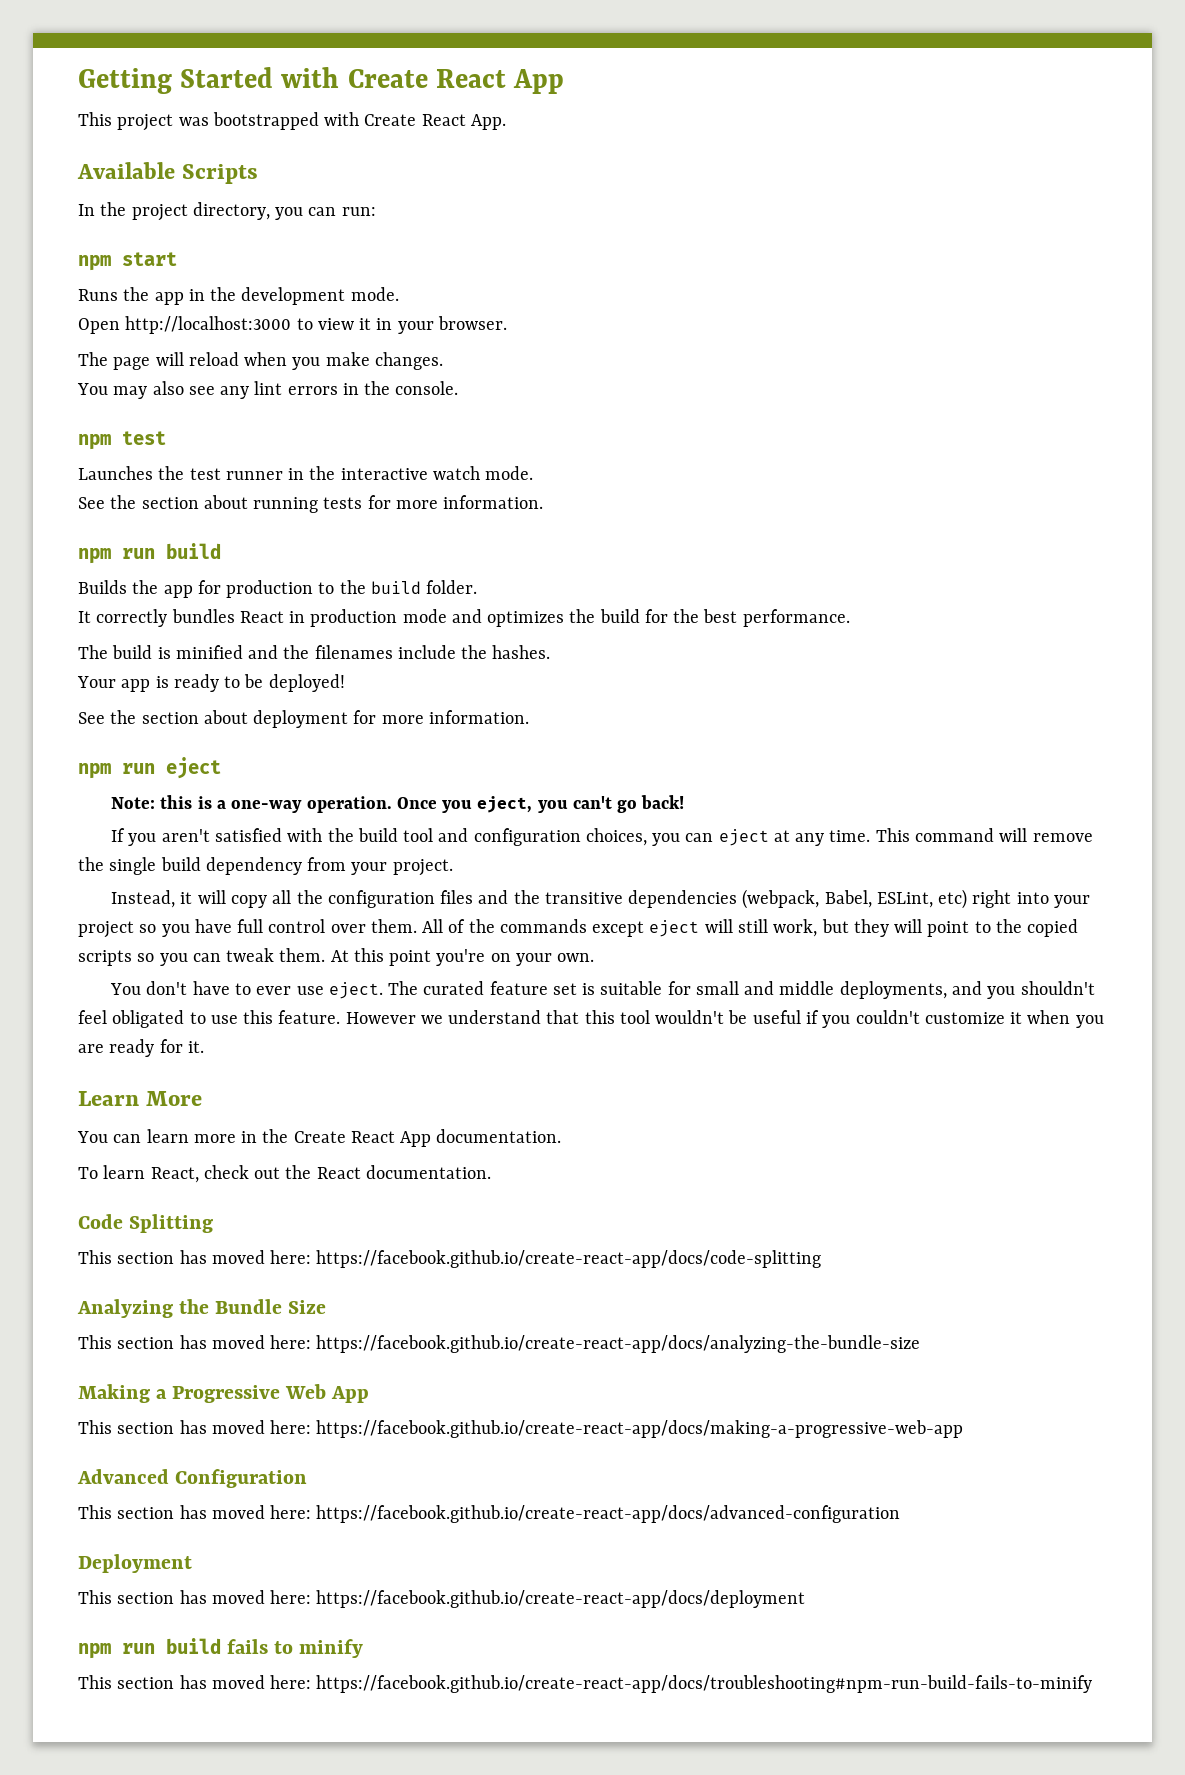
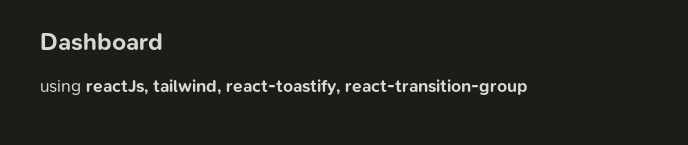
[78,67,565,94] [78,112,506,131] [77,162,259,184] [78,202,376,221] [78,252,177,271] [78,287,399,305] [78,316,507,334] [78,352,443,370] [77,381,459,399] [78,431,166,450] [78,466,534,480] [78,495,544,513] [78,543,221,564] [78,580,478,598] [78,609,850,627] [78,645,551,659] [77,674,345,692] [78,710,529,728] [78,757,221,779] [111,795,685,813] [111,828,1093,846] [78,857,453,876] [111,889,1090,909] [78,919,1079,938] [78,948,595,966] [110,981,1095,999] [78,1010,1104,1028] [78,1039,204,1057] [78,1091,203,1106] [77,1129,562,1147] [78,1165,491,1183] [78,1214,214,1233] [78,1250,822,1268] [77,1299,327,1318] [78,1335,921,1353] [78,1384,370,1403] [78,1420,964,1438] [77,1469,308,1488] [78,1505,901,1523] [78,1554,192,1573] [78,1590,806,1608] [78,1638,364,1659] [78,1675,1093,1693] Getting Started with Create React App // This project was bootstrapped with Create React App. // Available Scripts // In the project directory, you can run: // npm start // Runs the app in the development mode. // Open http://localhost:3000 to view it in your browser. // The page will reload when you make changes. // You may also see any lint errors in the console. // npm test // Launches the test runner in the interactive watch mode. // See the section about running tests for more information. // npm run build // Builds the app for production to the build folder. // It correctly bundles React in production mode and optimizes the build for the best performance. // The build is minified and the filenames include the hashes. // Your app is ready to be deployed! // See the section about deployment for more information. // npm run eject // Note: this is a one-way operation. Once you eject, you can't go back! // If you aren't satisfied with the build tool and configuration choices, you can eject at any time. This command will remove the single build dependency from your project. // Instead, it will copy all the configuration files and the transitive dependencies (webpack, Babel, ESLint, etc) right into your project so you have full control over them. All of the commands except eject will still work, but they will point to the copied scripts so you can tweak them. At this point you're on your own. // You don't have to ever use eject. The curated feature set is suitable for small and middle deployments, and you shouldn't feel obligated to use this feature. However we understand that this tool wouldn't be useful if you couldn't customize it when you are ready for it. // Learn More // You can learn more in the Create React App documentation. // To learn React, check out the React documentation. // Code Splitting // This section has moved here: https://facebook.github.io/create-react-app/docs/code-splitting // Analyzing the Bundle Size // This section has moved here: https://facebook.github.io/create-react-app/docs/analyzing-the-bundle-size // Making a Progressive Web App // This section has moved here: https://facebook.github.io/create-react-app/docs/making-a-progressive-web-app // Advanced Configuration // This section has moved here: https://facebook.github.io/create-react-app/docs/advanced-configuration // Deployment // This section has moved here: https://facebook.github.io/create-react-app/docs/deployment // npm run build fails to minify // This section has moved here: https://facebook.github.io/create-react-app/docs/troubleshooting#npm-run-build-fails-to-minify -> [40,33,163,51] [40,79,528,95] Dashboard // using reactJs, tailwind, react-toastify, react-transition-group

